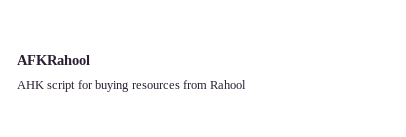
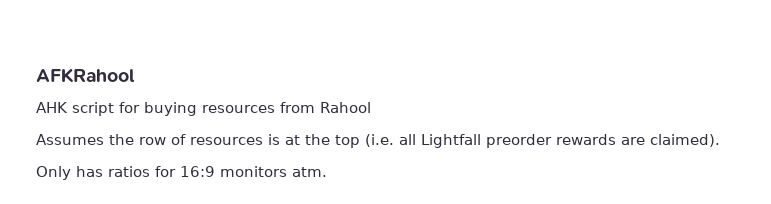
(247, 84) none -> [36,134,720,148] [36,166,327,180] // Assumes the row of resources is at the top (i.e. all Lightfall preorder rewards are claimed). // Only has ratios for 16:9 monitors atm.

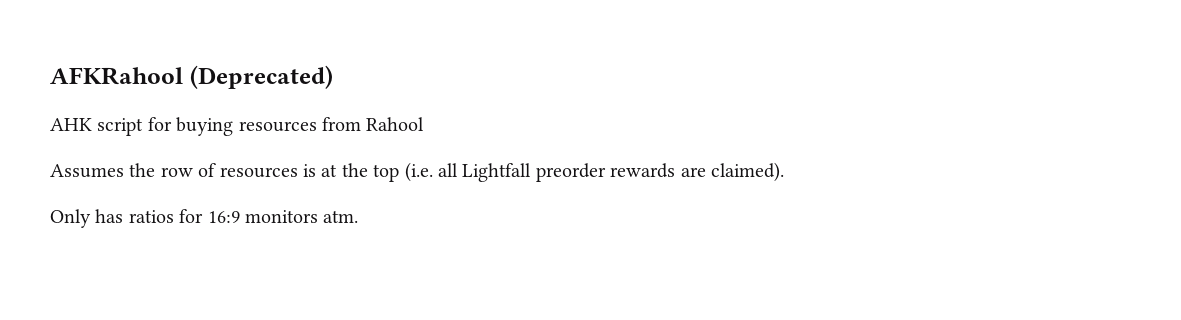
(135, 75) none -> [189,65,333,89] (Deprecated)

